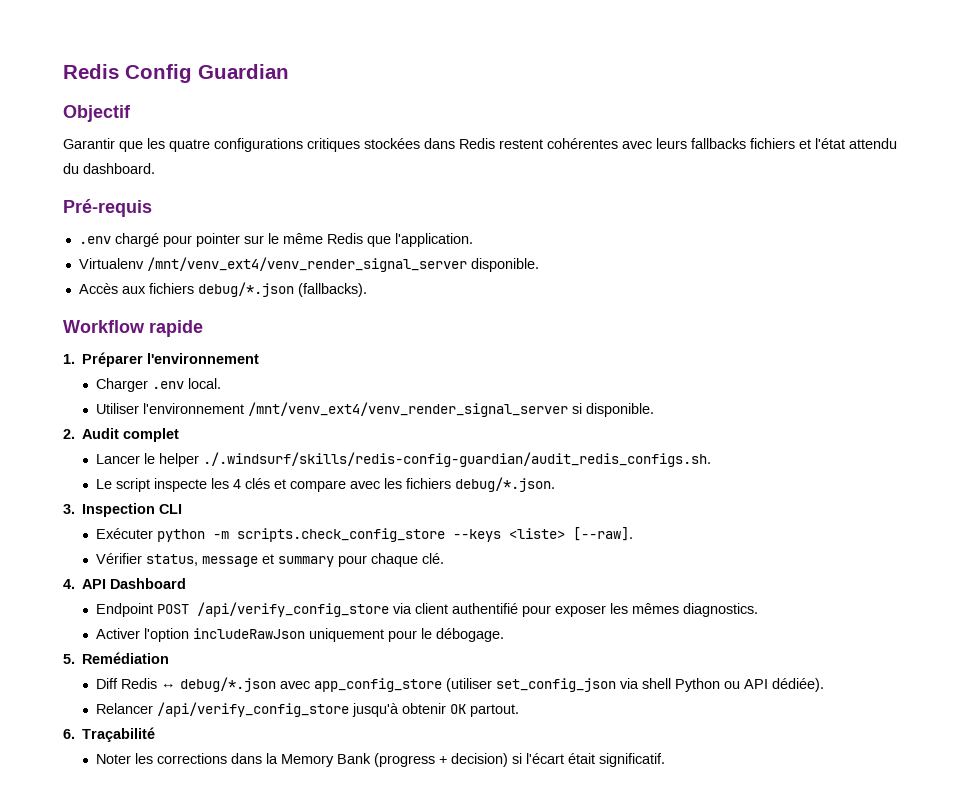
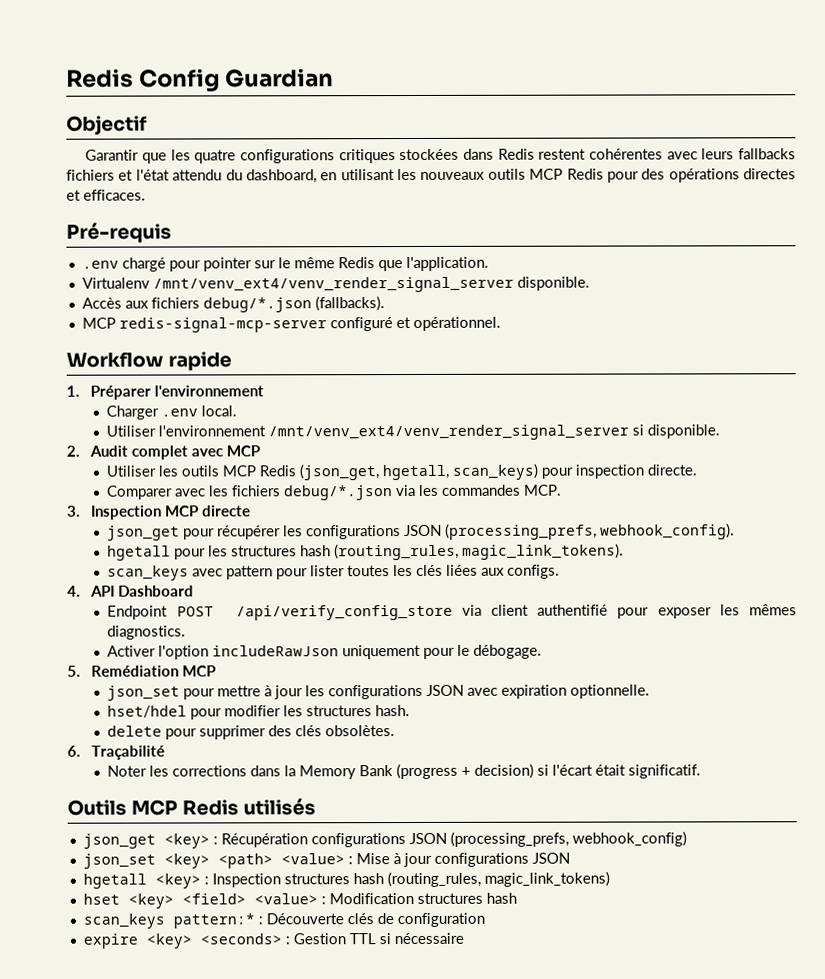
[83,163,155,174] dashboard. -> [245,168,796,184] [66,189,146,201] dashboard, en utilisant les nouveaux outils MCP Redis pour des opérations directes et efficaces.
(367, 290) none -> [81,316,501,333] // MCP redis-signal-mcp-server configuré et opérationnel.
[95,452,711,467] [95,477,555,492] [63,503,183,517] [95,527,633,542] [95,553,444,567] // Lancer le helper ./.windsurf/skills/redis-config-guardian/audit_redis_configs.sh. // Le script inspecte les 4 clés et compare avec les fichiers debug/*.json. // 3. Inspection CLI // Exécuter python -m scripts.check_config_store --keys <liste> [--raw]. // Vérifier status, message et summary pour chaque clé. -> [191,445,261,457] [106,463,698,481] [106,484,563,501] [67,505,252,520] [107,523,736,541] [107,543,625,561] [107,564,561,581] avec MCP // Utiliser les outils MCP Redis (json_get, hgetall, scan_keys) pour inspection directe. // Comparer avec les fichiers debug/*.json via les commandes MCP. // 3. Inspection MCP directe // json_get pour récupérer les configurations JSON (processing_prefs, webhook_config). // hgetall pour les structures hash (routing_rules, magic_link_tokens). // scan_keys avec pattern pour lister toutes les clés liées aux configs.
[95,677,824,692] [95,702,519,717] // Diff Redis ↔ debug/*.json avec app_config_store (utiliser set_config_json via shell Python ou API dédiée). // Relancer /api/verify_config_store jusqu'à obtenir OK partout. -> [182,665,217,677] [107,684,651,701] [107,705,411,720] [107,725,396,740] MCP // json_set pour mettre à jour les configurations JSON avec expiration optionnelle. // hset/hdel pour modifier les structures hash. // delete pour supprimer des clés obsolètes.
(665, 760) none -> [67,798,317,816] [82,831,687,849] [82,852,570,869] [82,871,610,889] [82,892,517,909] [82,912,485,929] [82,932,464,949] // Outils MCP Redis utilisés // json_get <key> : Récupération configurations JSON (processing_prefs, webhook_config) // json_set <key> <path> <value> : Mise à jour configurations JSON // hgetall <key> : Inspection structures hash (routing_rules, magic_link_tokens) // hset <key> <field> <value> : Modification structures hash // scan_keys pattern:* : Découverte clés de configuration // expire <key> <seconds> : Gestion TTL si nécessaire

